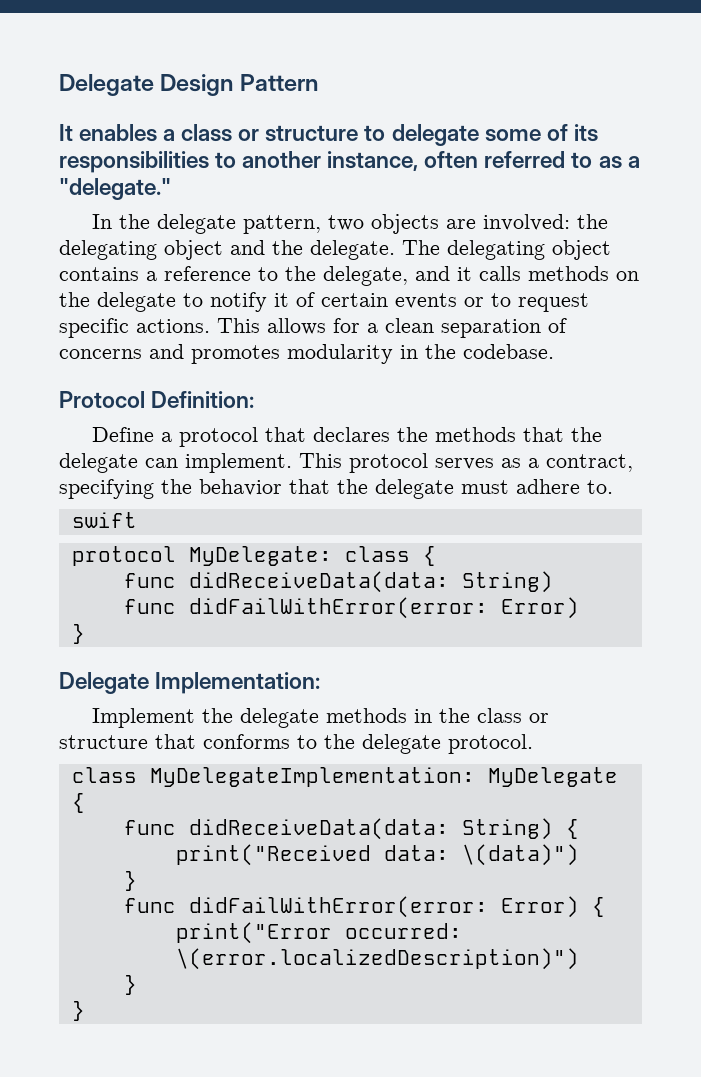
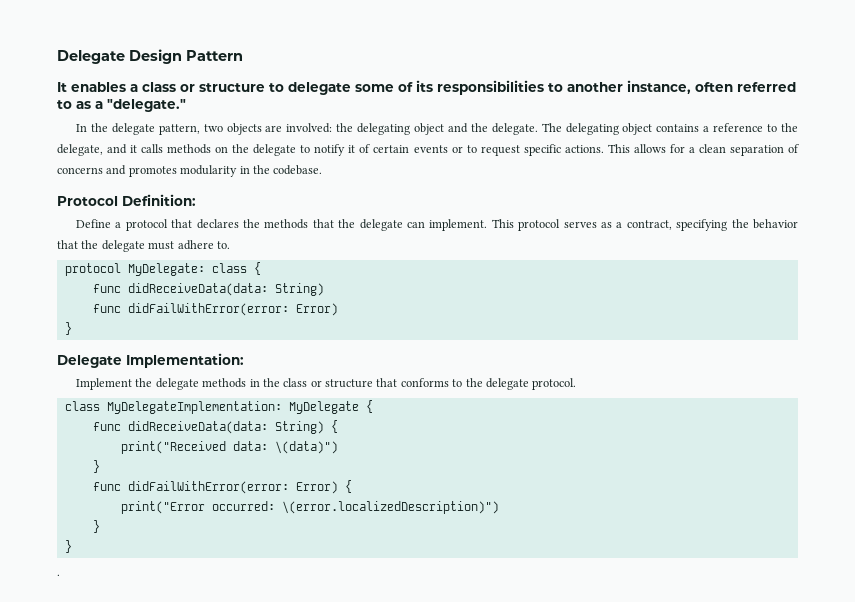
[71,512,137,528] // swift -> (230, 245) none
(85, 1011) none -> [57,574,60,576] // .

